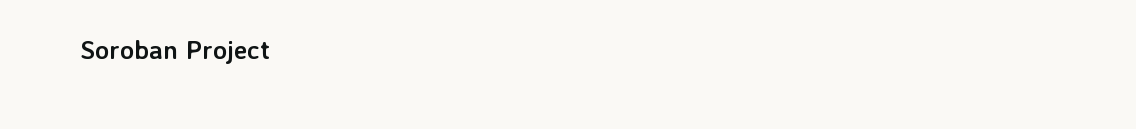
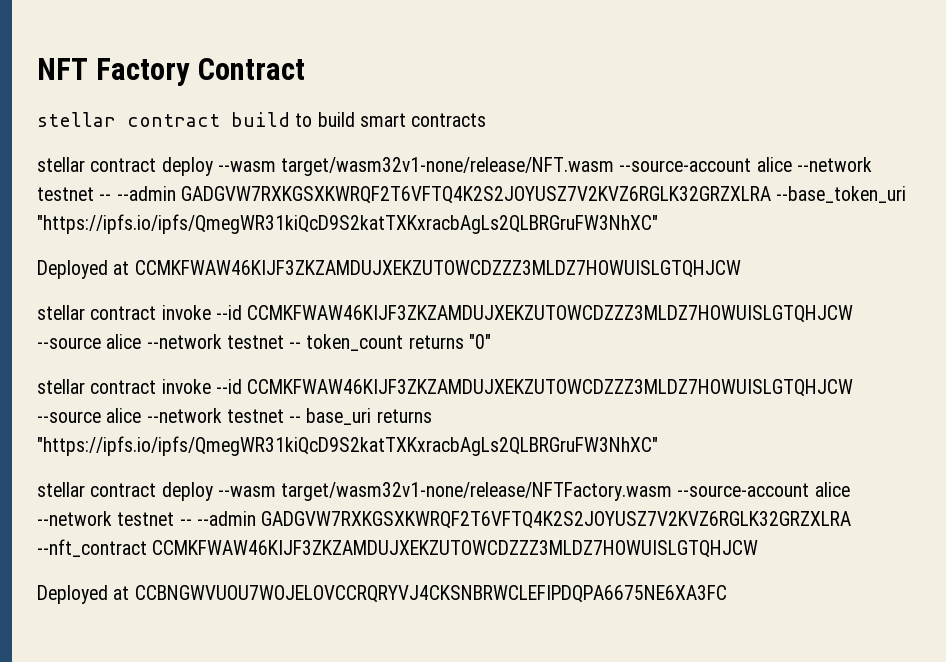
[80,40,270,64] Soroban Project -> [37,58,306,86] [37,112,487,127] [37,157,872,176] [37,186,907,204] [37,214,658,234] [37,260,741,279] [37,305,854,323] [37,334,491,351] [37,379,854,397] [37,408,432,425] [37,436,658,456] [37,482,850,501] [37,511,852,529] [37,539,759,558] [37,585,727,604] NFT Factory Contract // stellar contract build to build smart contracts // stellar contract deploy --wasm target/wasm32v1-none/release/NFT.wasm --source-account alice --network testnet -- --admin GADGVW7RXKGSXKWRQF2T6VFTQ4K2S2JOYUSZ7V2KVZ6RGLK32GRZXLRA --base_token_uri "https://ipfs.io/ipfs/QmegWR31kiQcD9S2katTXKxracbAgLs2QLBRGruFW3NhXC" // Deployed at CCMKFWAW46KIJF3ZKZAMDUJXEKZUTOWCDZZZ3MLDZ7HOWUISLGTQHJCW // stellar contract invoke --id CCMKFWAW46KIJF3ZKZAMDUJXEKZUTOWCDZZZ3MLDZ7HOWUISLGTQHJCW --source alice --network testnet -- token_count returns "0" // stellar contract invoke --id CCMKFWAW46KIJF3ZKZAMDUJXEKZUTOWCDZZZ3MLDZ7HOWUISLGTQHJCW --source alice --network testnet -- base_uri returns "https://ipfs.io/ipfs/QmegWR31kiQcD9S2katTXKxracbAgLs2QLBRGruFW3NhXC" // stellar contract deploy --wasm target/wasm32v1-none/release/NFTFactory.wasm --source-account alice --network testnet -- --admin GADGVW7RXKGSXKWRQF2T6VFTQ4K2S2JOYUSZ7V2KVZ6RGLK32GRZXLRA --nft_contract CCMKFWAW46KIJF3ZKZAMDUJXEKZUTOWCDZZZ3MLDZ7HOWUISLGTQHJCW // Deployed at CCBNGWVUOU7WOJELOVCCRQRYVJ4CKSNBRWCLEFIPDQPA6675NE6XA3FC

